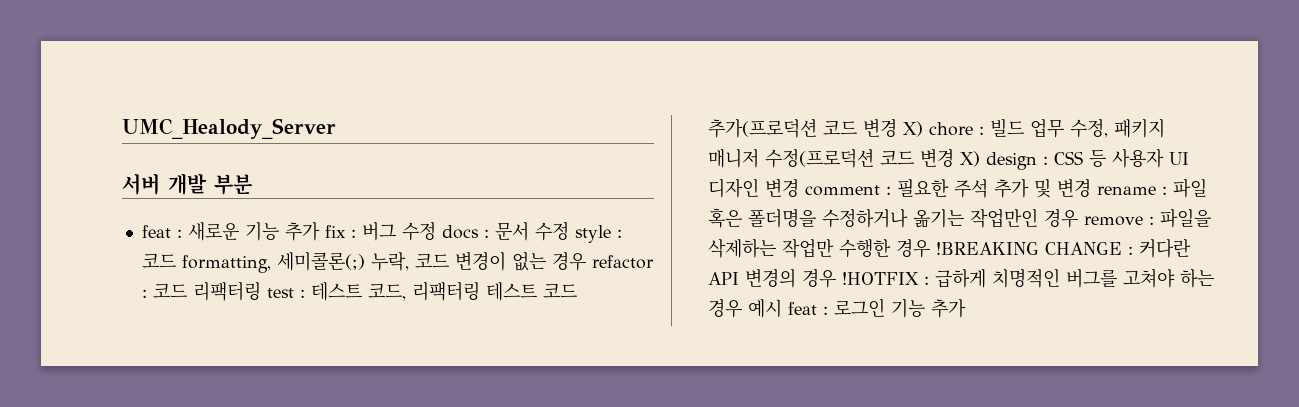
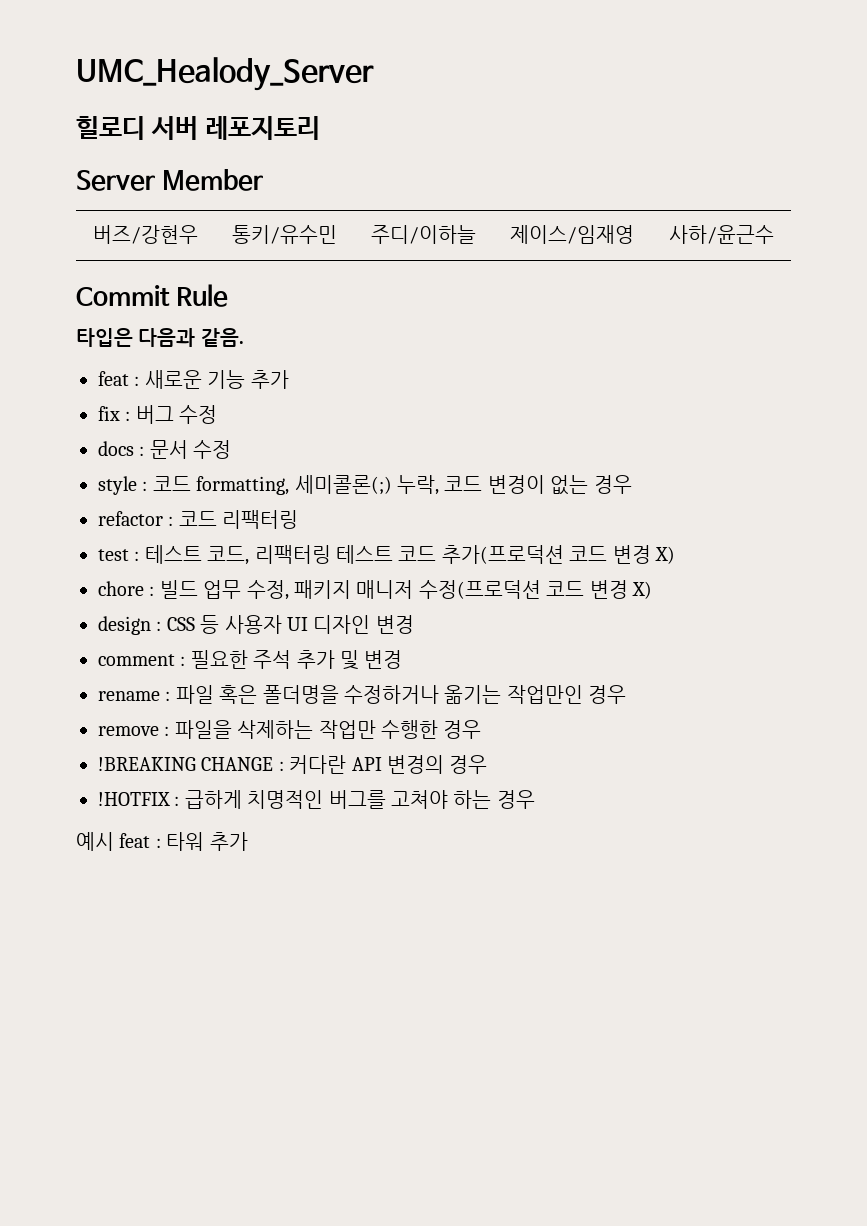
[122,173,252,195] 서버 개발 부분 -> [76,116,320,140] [76,169,263,191] [93,225,198,244] [231,225,337,244] [370,225,476,244] [510,225,634,244] [668,225,774,244] [76,284,228,307] [76,328,244,347] 힐로디 서버 레포지토리 // Server Member // 버즈/강현우 | 통키/유수민 | 주디/이하늘 | 제이스/임재영 | 사하/윤근수 // Commit Rule // 타입은 다음과 같음.
(320, 231) none -> (289, 379) //
(436, 231) none -> (218, 414) //
(569, 231) none -> (232, 449) //
(586, 261) none -> (632, 484) //
(261, 291) none -> (299, 519) //
(923, 129) none -> (675, 555) //
(980, 159) none -> (652, 590) //
(799, 188) none -> (414, 624) //
(1091, 188) none -> (403, 659) //
(1078, 218) none -> (627, 694) //
(930, 248) none -> (482, 729) //
(836, 278) none -> (488, 764) //
(742, 308) none -> (535, 799) //
[833,298,925,318] 로그인 기능 -> [166,832,205,851] 타워

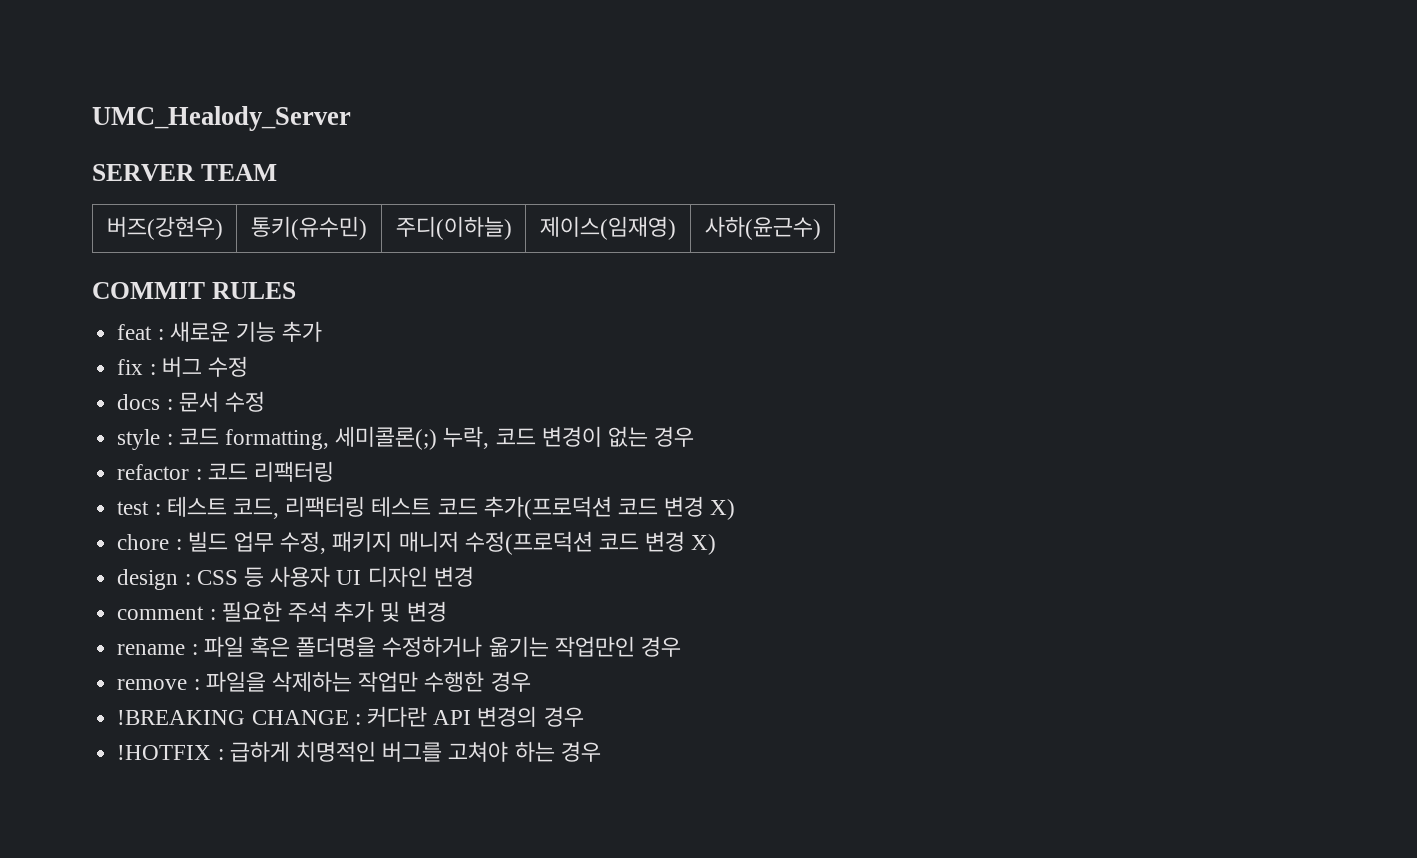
[76,116,320,140] [76,169,263,191] [93,225,198,244] [231,225,337,244] [370,225,476,244] [510,225,634,244] [668,225,774,244] [76,284,228,307] [76,328,244,347] 힐로디 서버 레포지토리 // Server Member // 버즈/강현우 | 통키/유수민 | 주디/이하늘 | 제이스/임재영 | 사하/윤근수 // Commit Rule // 타입은 다음과 같음. -> [92,164,277,181] [106,216,223,240] [251,216,367,240] [395,216,512,240] [540,216,676,240] [704,216,821,240] [92,282,296,299] SERVER TEAM // 버즈(강현우) | 통키(유수민) | 주디(이하늘) | 제이스(임재영) | 사하(윤근수) // COMMIT RULES
[76,832,248,851] // 예시 feat : 타워 추가 -> (601, 751) none

